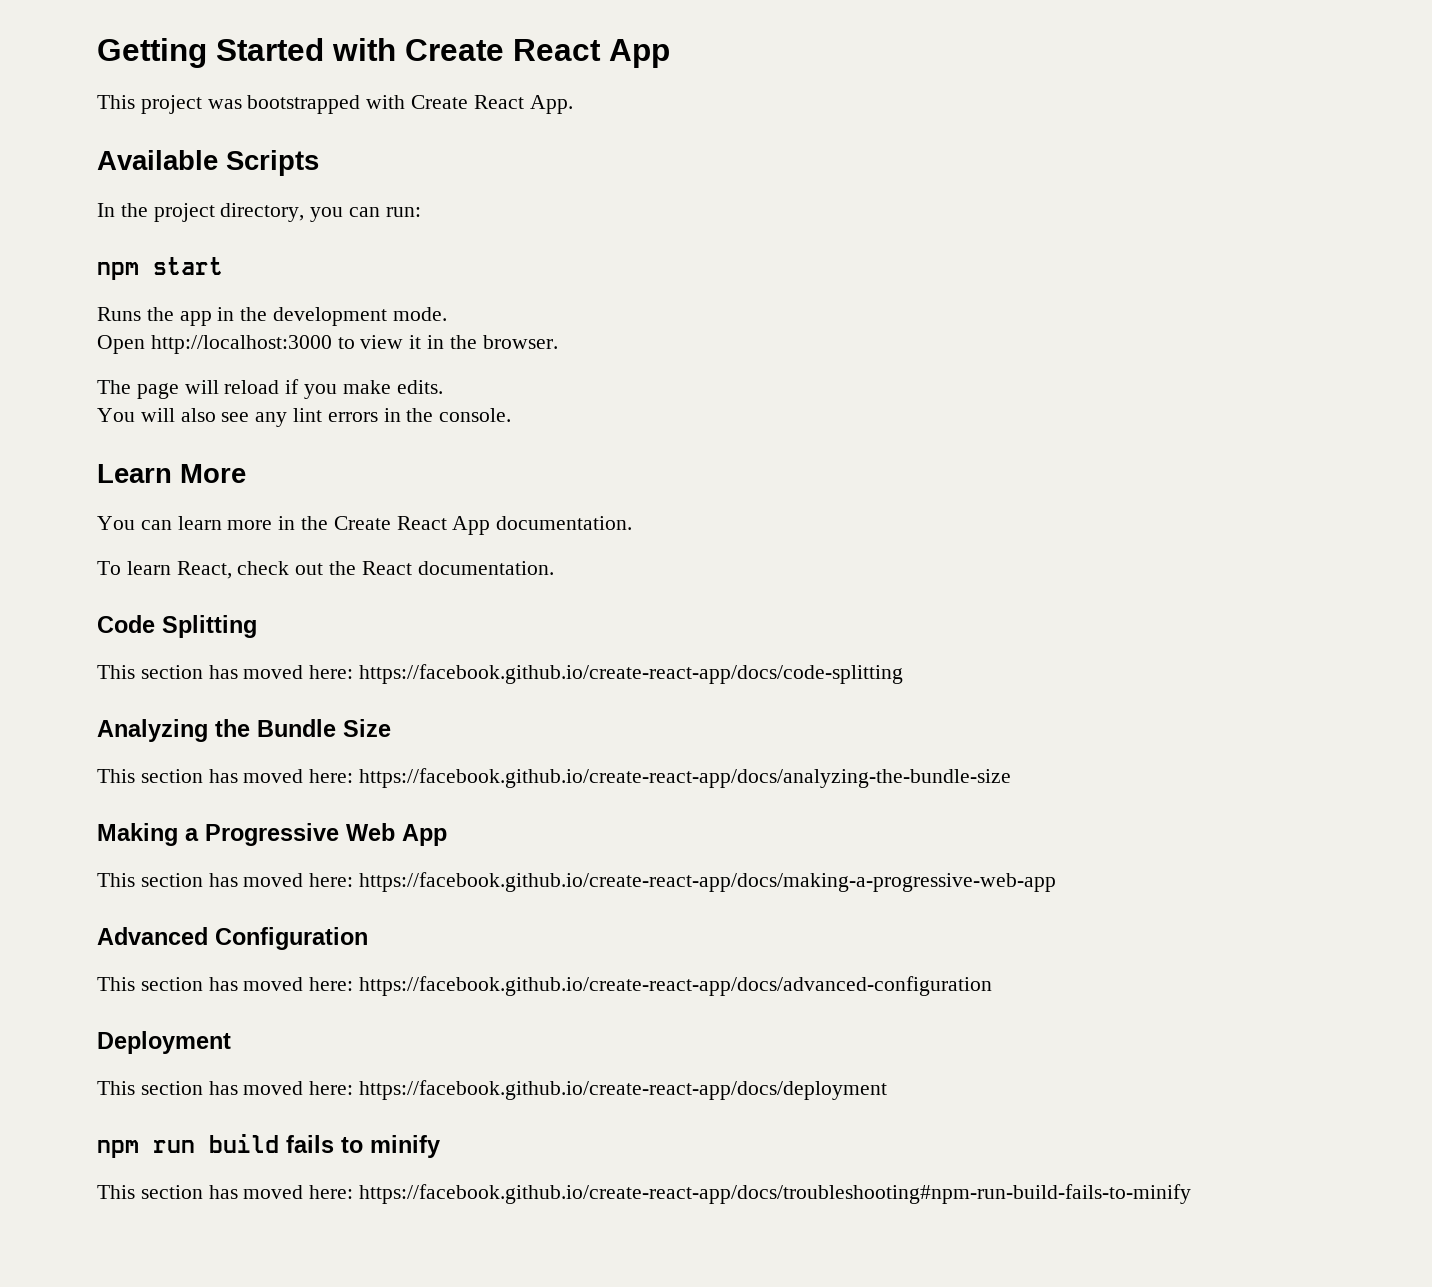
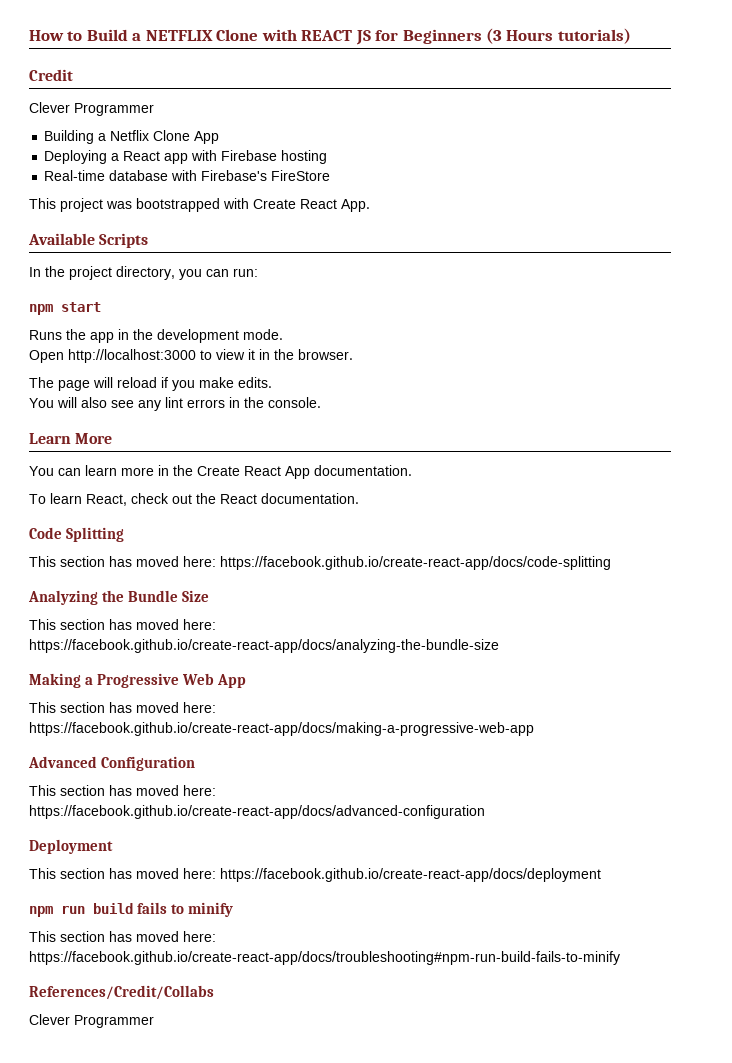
[97,38,670,68] Getting Started with Create React App -> [29,28,631,45] [29,69,73,81] [29,102,154,116] [44,130,220,144] [44,150,328,164] [44,170,331,181] How to Build a NETFLIX Clone with REACT JS for Beginners (3 Hours tutorials) // Credit // Clever Programmer // Building a Netflix Clone App // Deploying a React app with Firebase hosting // Real-time database with Firebase's FireStore
(1192, 1194) none -> [29,985,214,1000] [29,1014,154,1028] // References/Credit/Collabs // Clever Programmer

